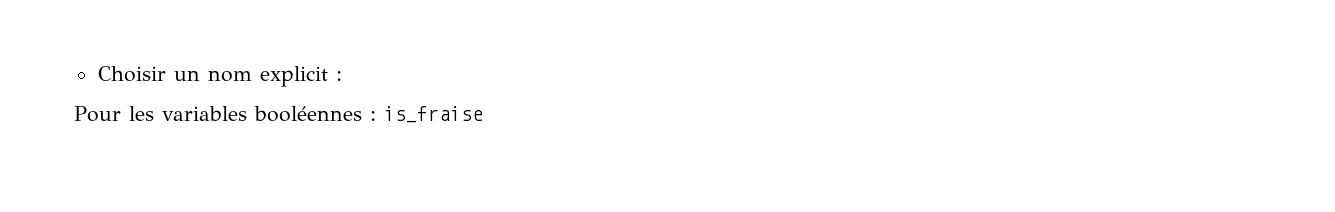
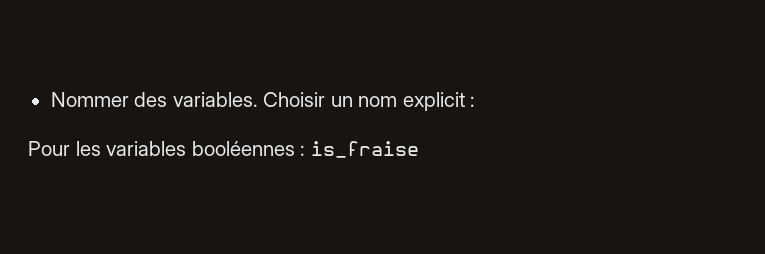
(97, 74) none -> [50,92,258,107] Nommer des variables.

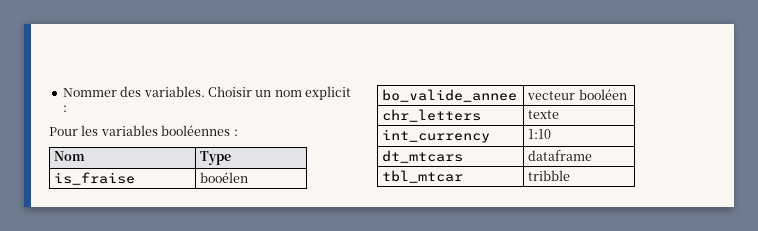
(306, 150) none -> [54,151,86,161] [200,151,232,165] // Nom | Type //
(419, 149) none -> [200,172,249,183] [382,89,518,102] [527,89,627,100] [382,109,482,122] [528,110,560,119] [382,129,491,143] [528,129,552,139] [382,150,464,163] [528,150,593,161] [382,170,464,183] [528,170,571,181] | booélen // bo_valide_annee | vecteur booléen // chr_letters | texte // int_currency | 1:10 // dt_mtcars | dataframe // tbl_mtcar | tribble

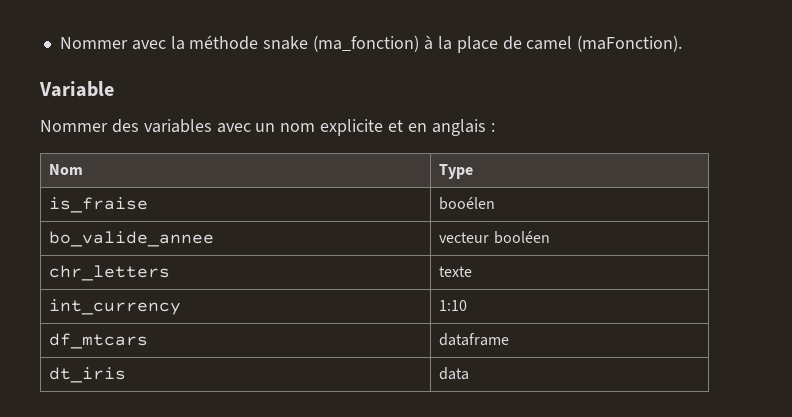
[62,86,351,100] [62,105,67,112] [49,125,231,136] Nommer des variables. Choisir un nom explicit : // Pour les variables booléennes -> [59,35,683,53] [39,81,114,97] [40,119,486,136] Nommer avec la méthode snake (ma_fonction) à la place de camel (maFonction). // Variable // Nommer des variables avec un nom explicite et en anglais
[382,150,464,163] dt_mtcars -> [49,333,149,349] df_mtcars
[382,170,464,183] [528,170,571,181] tbl_mtcar | tribble -> [49,367,127,383] [439,367,470,380] dt_iris | data

